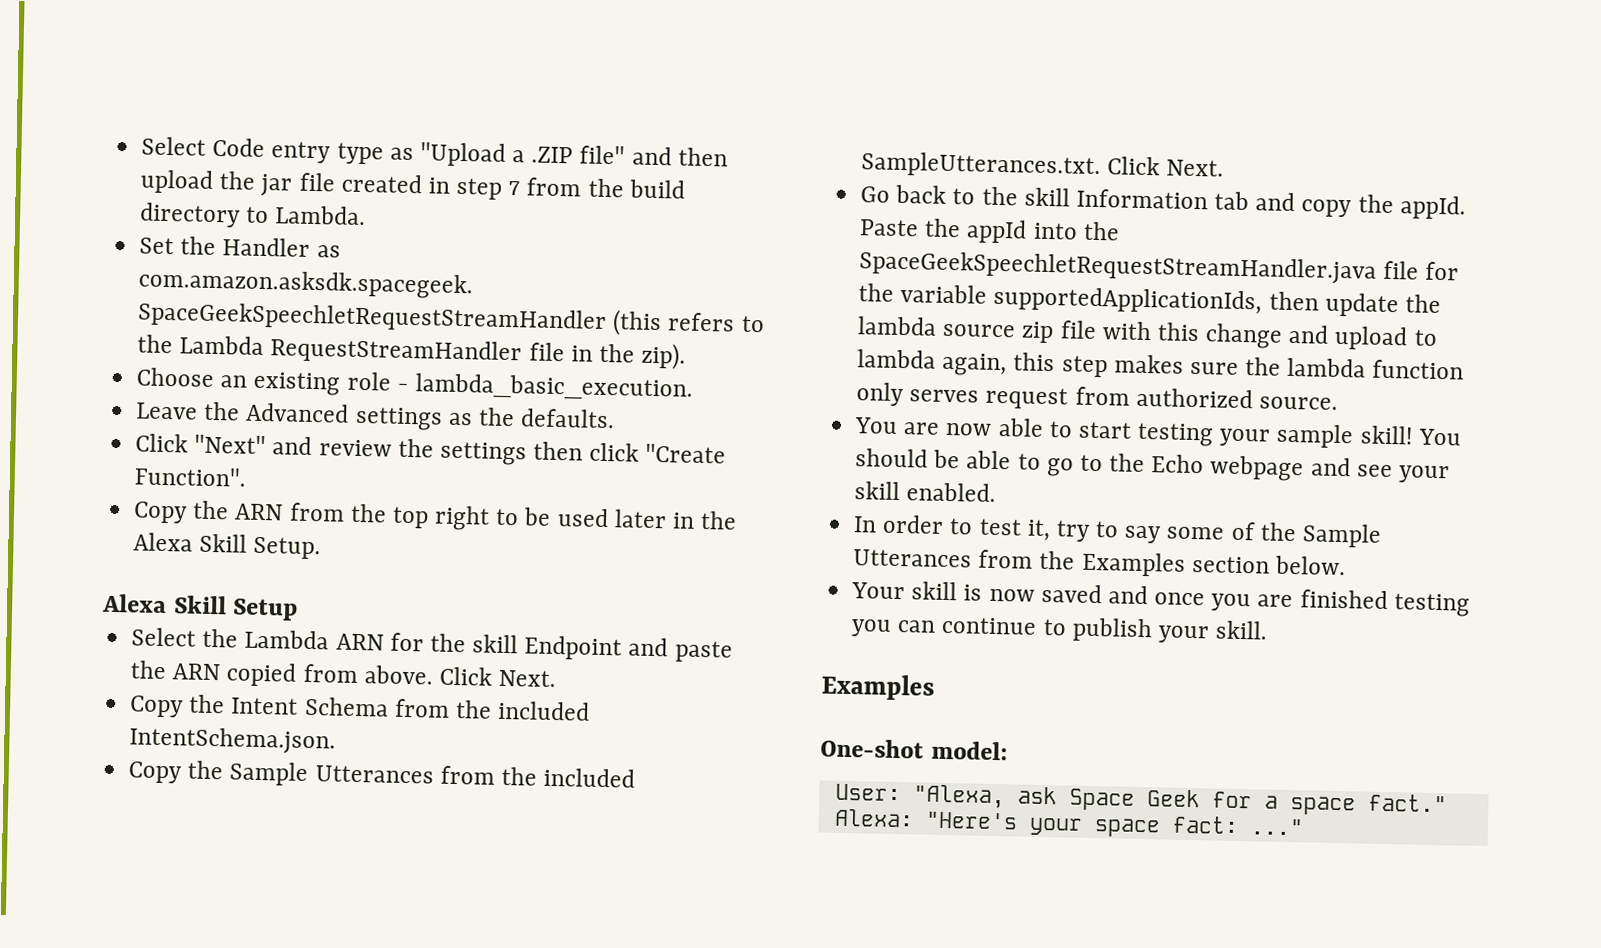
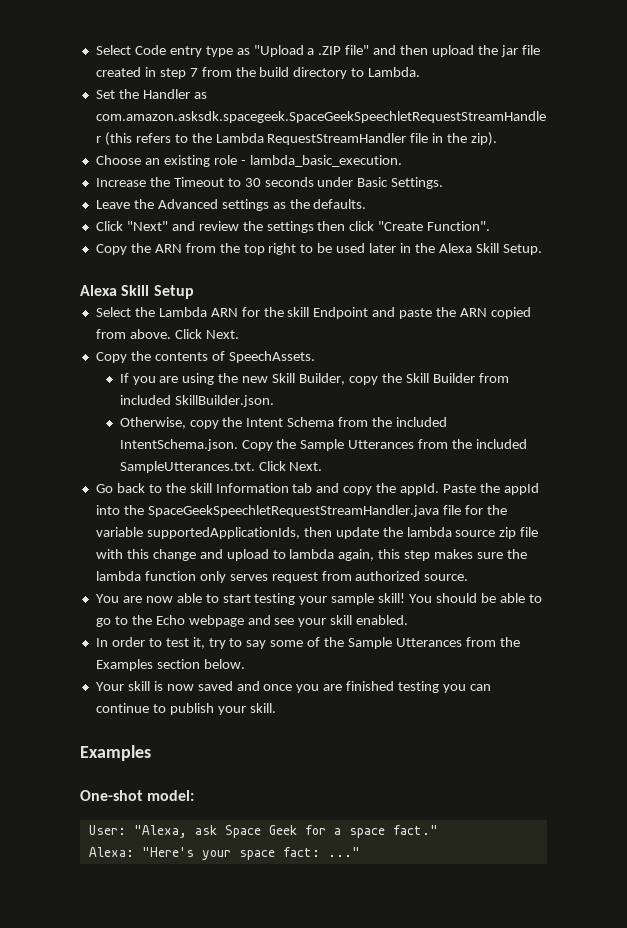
(693, 387) none -> [95,177,444,189] // Increase the Timeout to 30 seconds under Basic Settings.
(226, 704) none -> [154,351,315,363] [119,373,509,385] [119,395,274,407] [119,417,243,429] contents of SpeechAssets. // If you are using the new Skill Builder, copy the Skill Builder from included SkillBuilder.json. // Otherwise, copy the
(337, 740) // -> (238, 445) none

